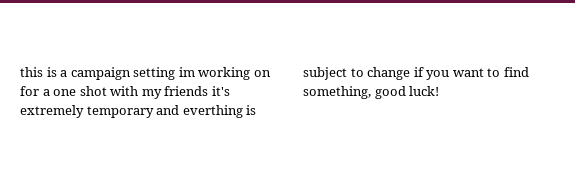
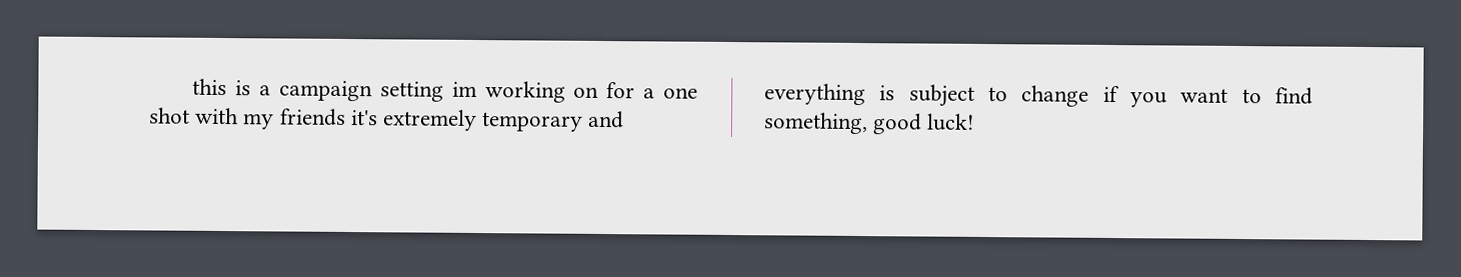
[182,105,243,118] everthing -> [764,83,866,106] everything

